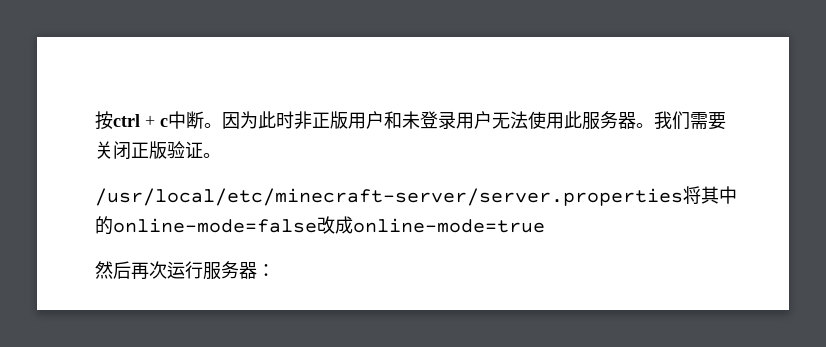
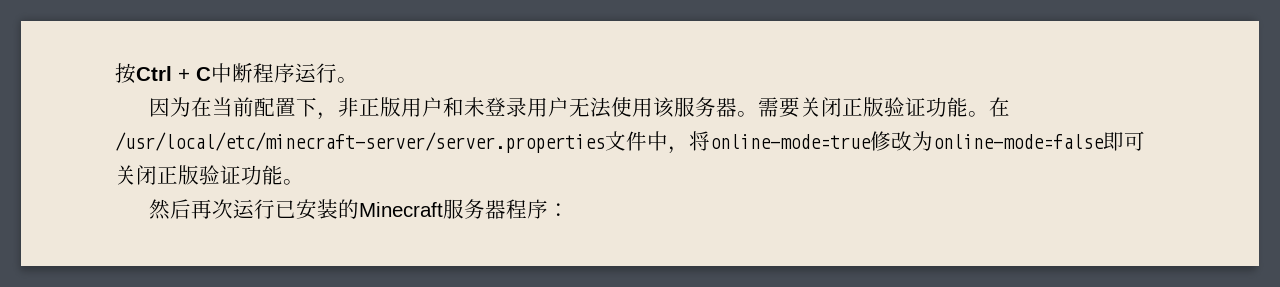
[113,111,294,129] ctrl + c中断。因为此时 -> [136,63,358,83] [148,97,338,120] Ctrl + C中断程序运行。 // 因为在当前配置下，
[564,111,582,129] 此 -> [652,97,674,118] 该
[654,111,690,130] 我们 -> (758, 114) none
[203,153,221,158] [95,186,737,206] [95,216,545,235] [95,261,257,280] 。 // /usr/local/etc/minecraft-server/server.properties将其中的online-mode=false改成online-mode=true // 然后再次运行服务器 -> [925,97,1010,117] [115,131,1145,154] [115,165,304,185] [148,199,548,220] 功能。在/usr/local/etc/minecraft-server/server.properties文件中，将online-mode=true修改为online-mode=false即可关闭正版验证功能。 // 然后再次运行已安装的Minecraft服务器程序

